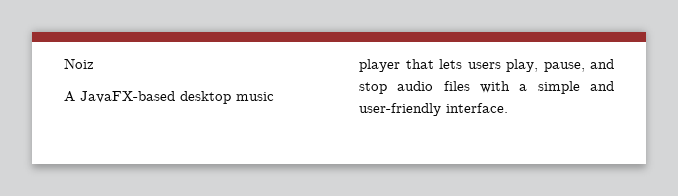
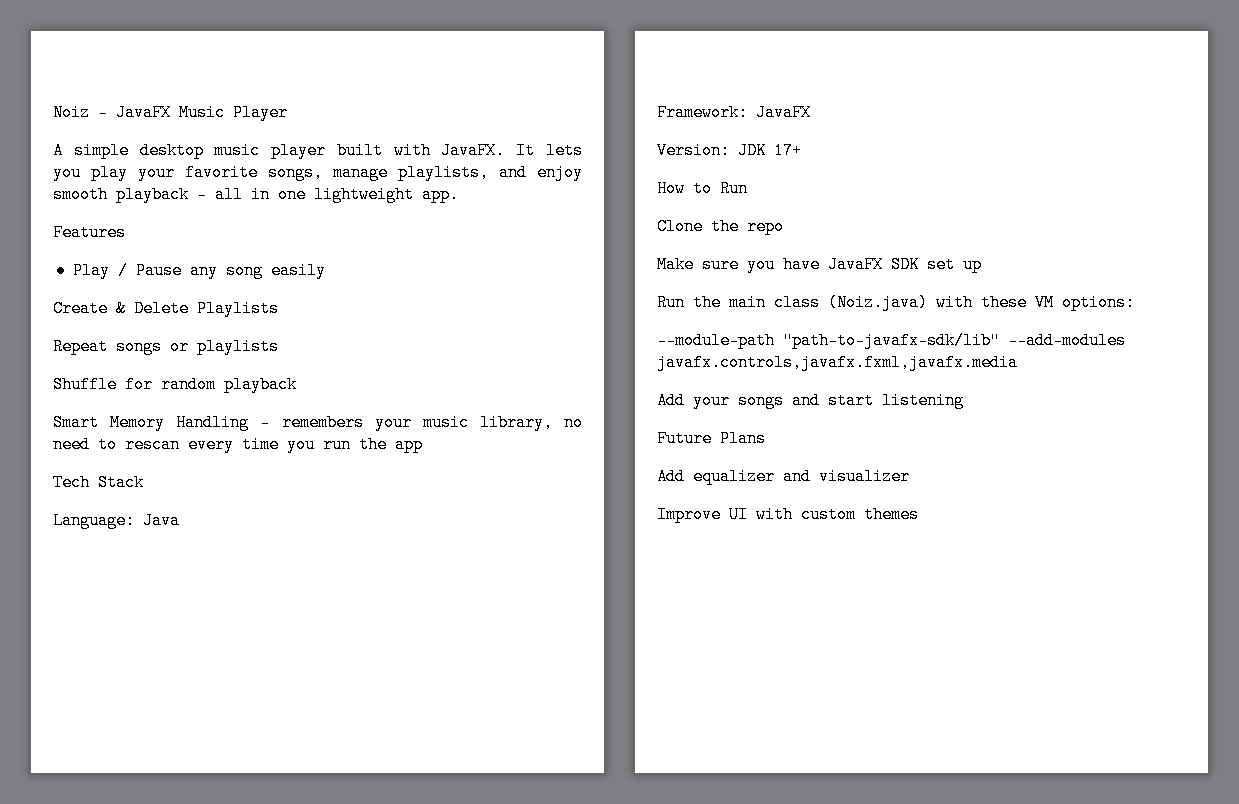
(94, 63) none -> [98,104,288,121] — JavaFX Music Player
[80,91,175,103] JavaFX-based -> [73,142,129,159] simple
[405,59,614,72] [359,81,614,94] [359,103,508,116] that lets users play, pause, and stop audio files with a simple and user-friendly interface. -> [336,142,583,159] [53,164,583,181] [53,186,459,203] [53,224,126,241] [72,262,326,279] [53,300,279,317] [53,338,279,355] [53,376,297,393] [53,414,583,431] [53,436,423,453] [53,474,144,491] [53,512,180,529] [657,104,811,121] [657,142,802,159] [657,180,748,197] [657,218,784,235] [657,256,982,273] [657,294,1135,311] [657,332,1126,349] [657,354,1018,371] [657,392,964,409] [657,430,766,447] [657,468,910,485] [657,506,919,523] built with JavaFX. It lets you play your favorite songs, manage playlists, and enjoy smooth playback — all in one lightweight app. // Features // Play / Pause any song easily // Create & Delete Playlists // Repeat songs or playlists // Shuffle for random playback // Smart Memory Handling – remembers your music library, no need to rescan every time you run the app // Tech Stack // Language: Java // Framework: JavaFX // Version: JDK 17+ // How to Run // Clone the repo // Make sure you have JavaFX SDK set up // Run the main class (Noiz.java) with these VM options: // --module-path "path-to-javafx-sdk/lib" --add-modules javafx.controls,javafx.fxml,javafx.media // Add your songs and start listening // Future Plans // Add equalizer and visualizer // Improve UI with custom themes

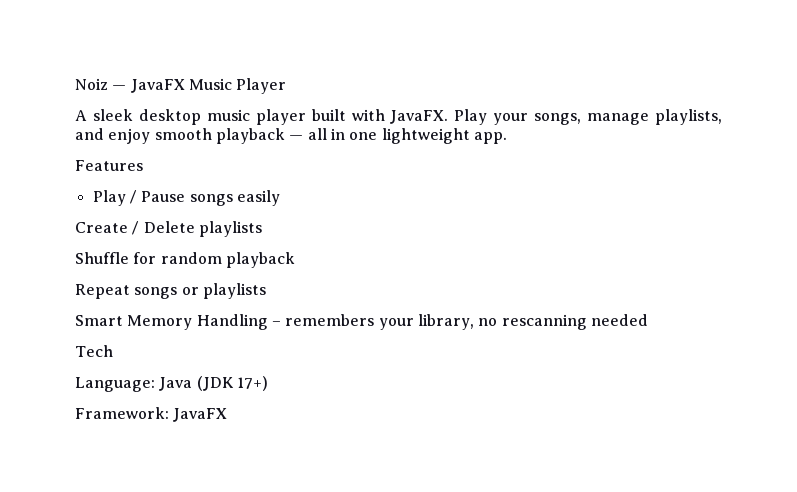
[73,142,129,159] simple -> [92,109,133,121] sleek
[516,142,583,159] [53,164,258,181] It lets you play your favorite -> [454,109,529,125] Play your
[189,262,263,279] any song -> [189,194,233,206] songs
[116,300,279,317] [53,338,189,355] & Delete Playlists // Repeat songs or -> [132,221,195,235] / Delete
(297, 384) none -> [75,283,266,299] // Repeat songs or playlists
[422,414,469,431] music -> (414, 324) none
[53,436,423,453] need to rescan every time you run the app -> [501,314,648,330] rescanning needed
[98,474,144,491] Stack -> (113, 351) none
(180, 520) none -> [196,376,268,391] (JDK 17+)
[657,142,802,159] [657,180,748,197] [657,218,784,235] [657,256,982,273] [657,294,1135,311] [657,332,1126,349] [657,354,1018,371] [657,392,964,409] [657,430,766,447] [657,468,910,485] [657,506,919,523] // Version: JDK 17+ // How to Run // Clone the repo // Make sure you have JavaFX SDK set up // Run the main class (Noiz.java) with these VM options: // --module-path "path-to-javafx-sdk/lib" --add-modules javafx.controls,javafx.fxml,javafx.media // Add your songs and start listening // Future Plans // Add equalizer and visualizer // Improve UI with custom themes -> (228, 415) none

